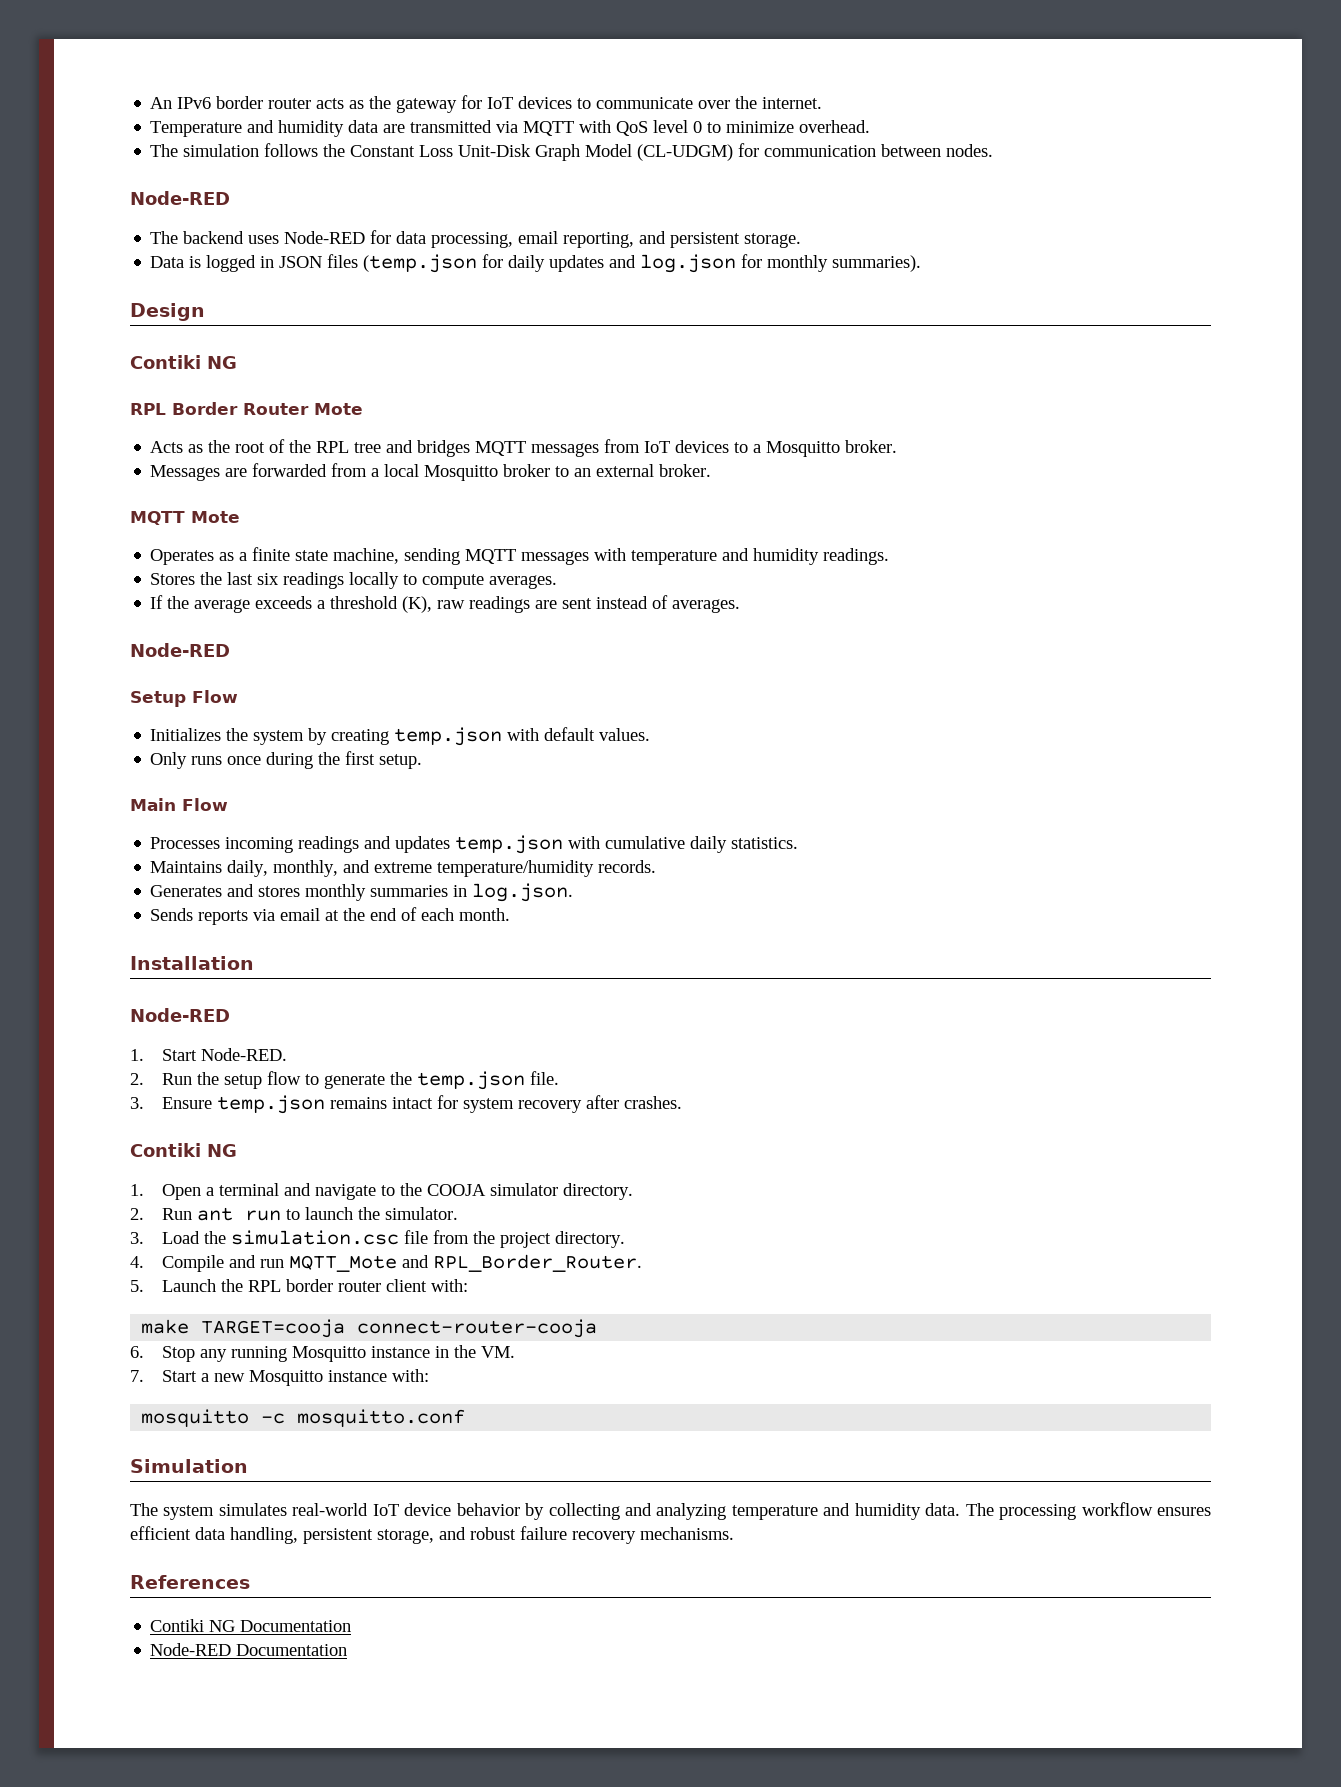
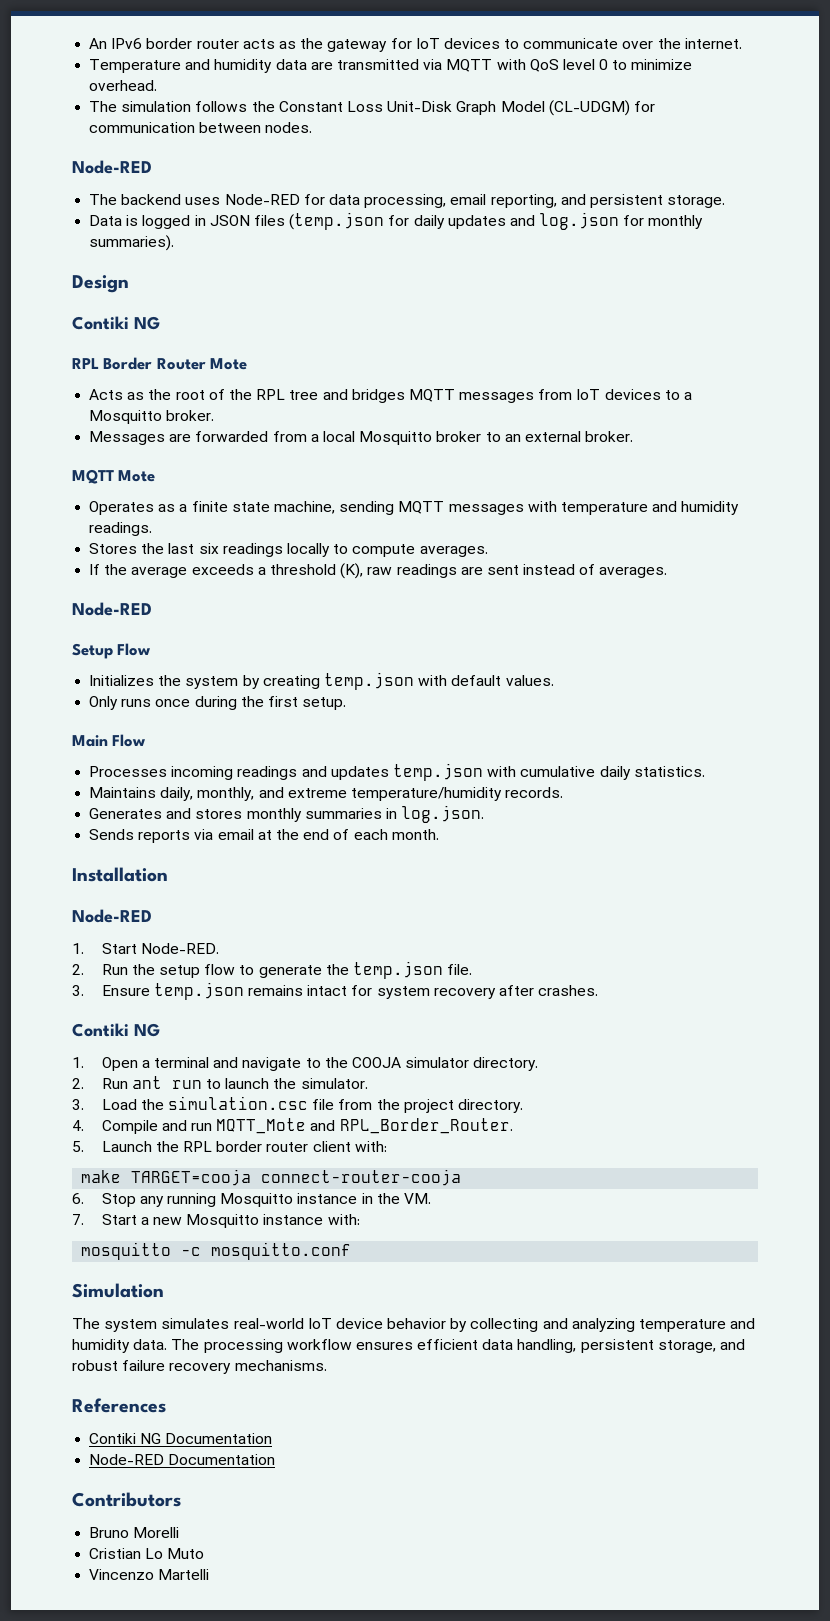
(348, 1650) none -> [72,1492,181,1507] [89,1527,180,1538] [89,1548,205,1559] [89,1569,210,1580] // Contributors // Bruno Morelli // Cristian Lo Muto // Vincenzo Martelli

